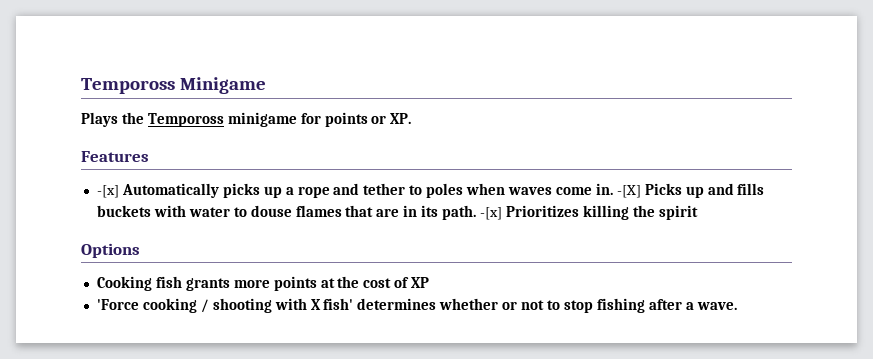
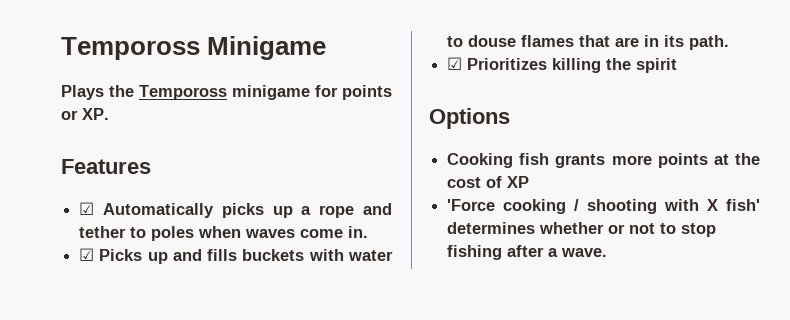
[96,185,119,198] -[x] -> [79,202,95,215] ☑
[616,185,641,198] -[X] -> [79,248,95,261] // ☑
[480,207,503,220] -[x] -> [447,57,463,70] // ☑

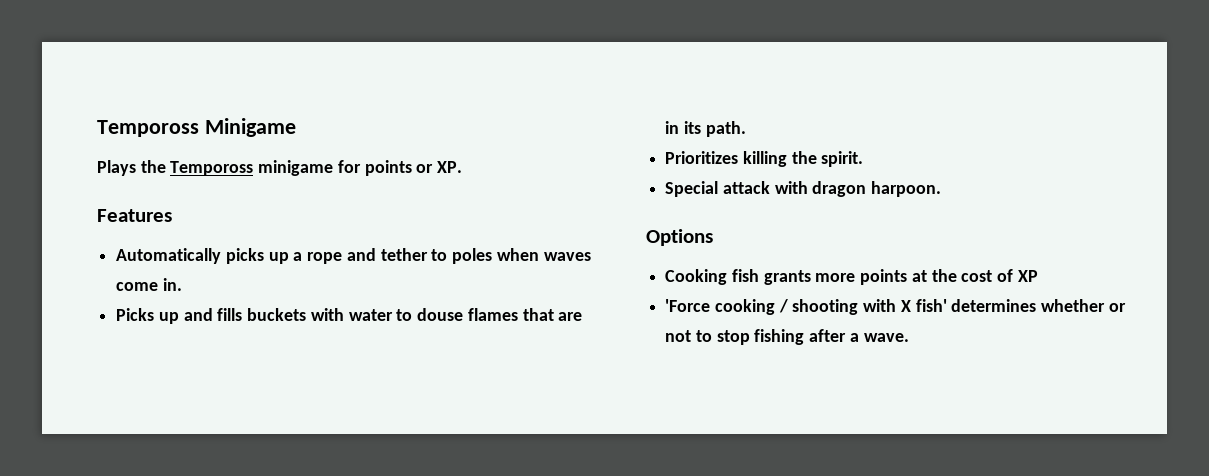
[79,202,95,215] ☑ -> (172, 215) none
[79,248,95,261] ☑ -> (182, 284) none
[447,57,463,70] ☑ -> (746, 129) none
[636,58,678,73] spirit -> [821,151,864,167] [665,181,942,197] spirit. // Special attack with dragon harpoon.

